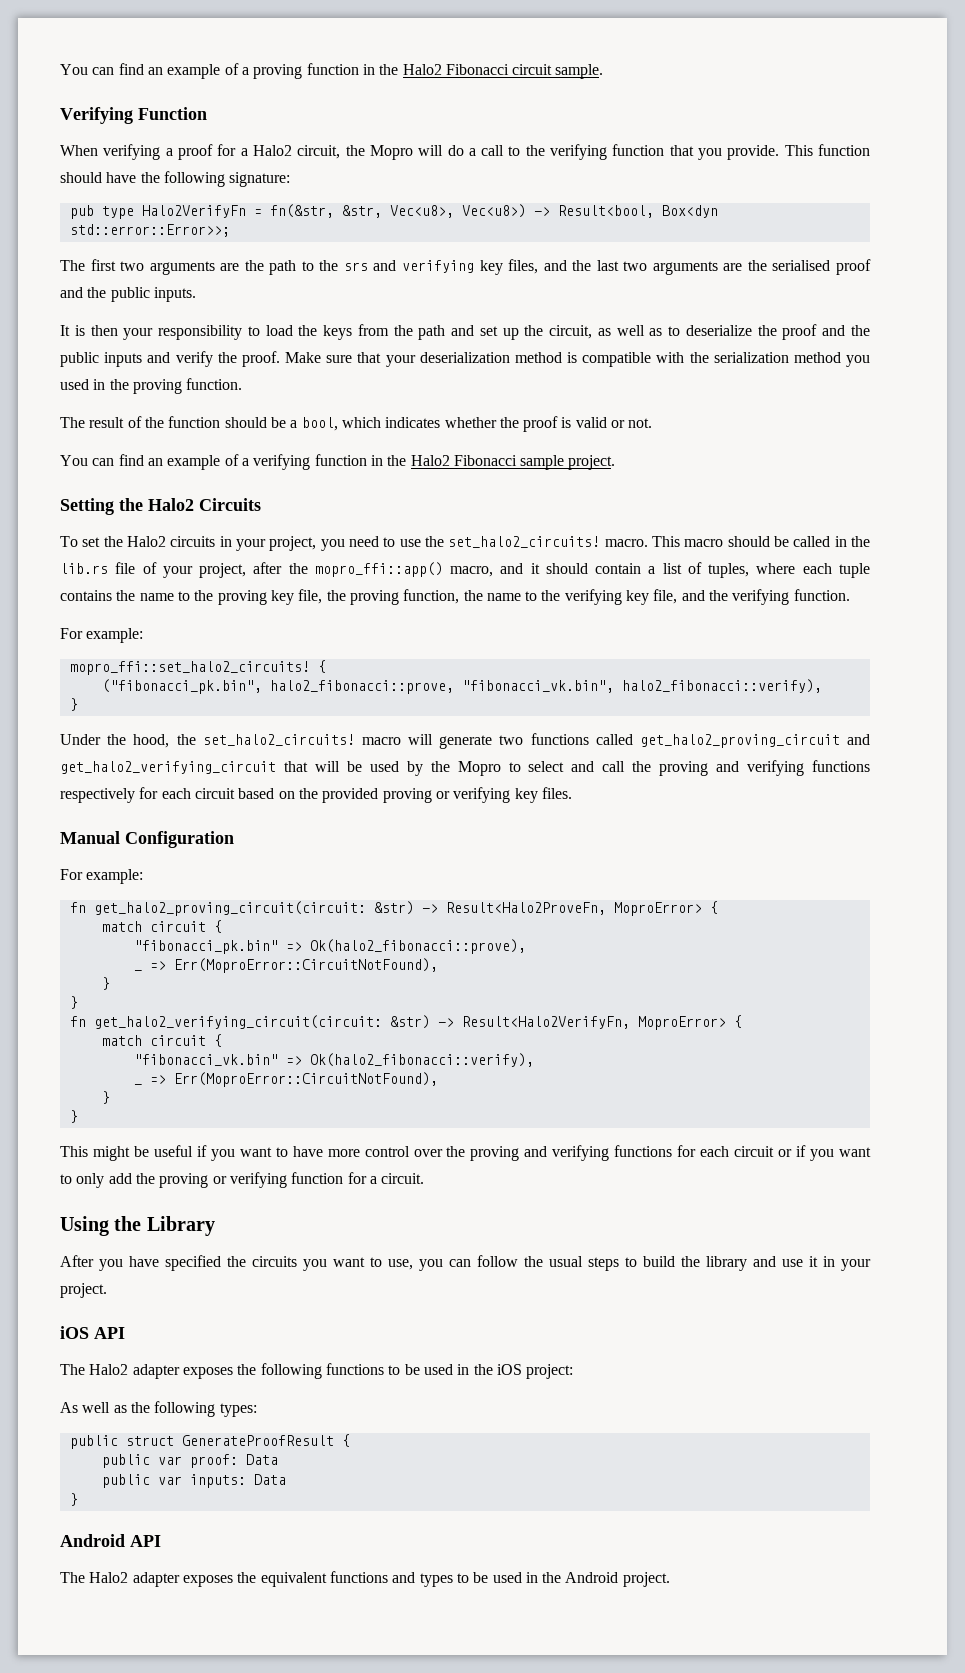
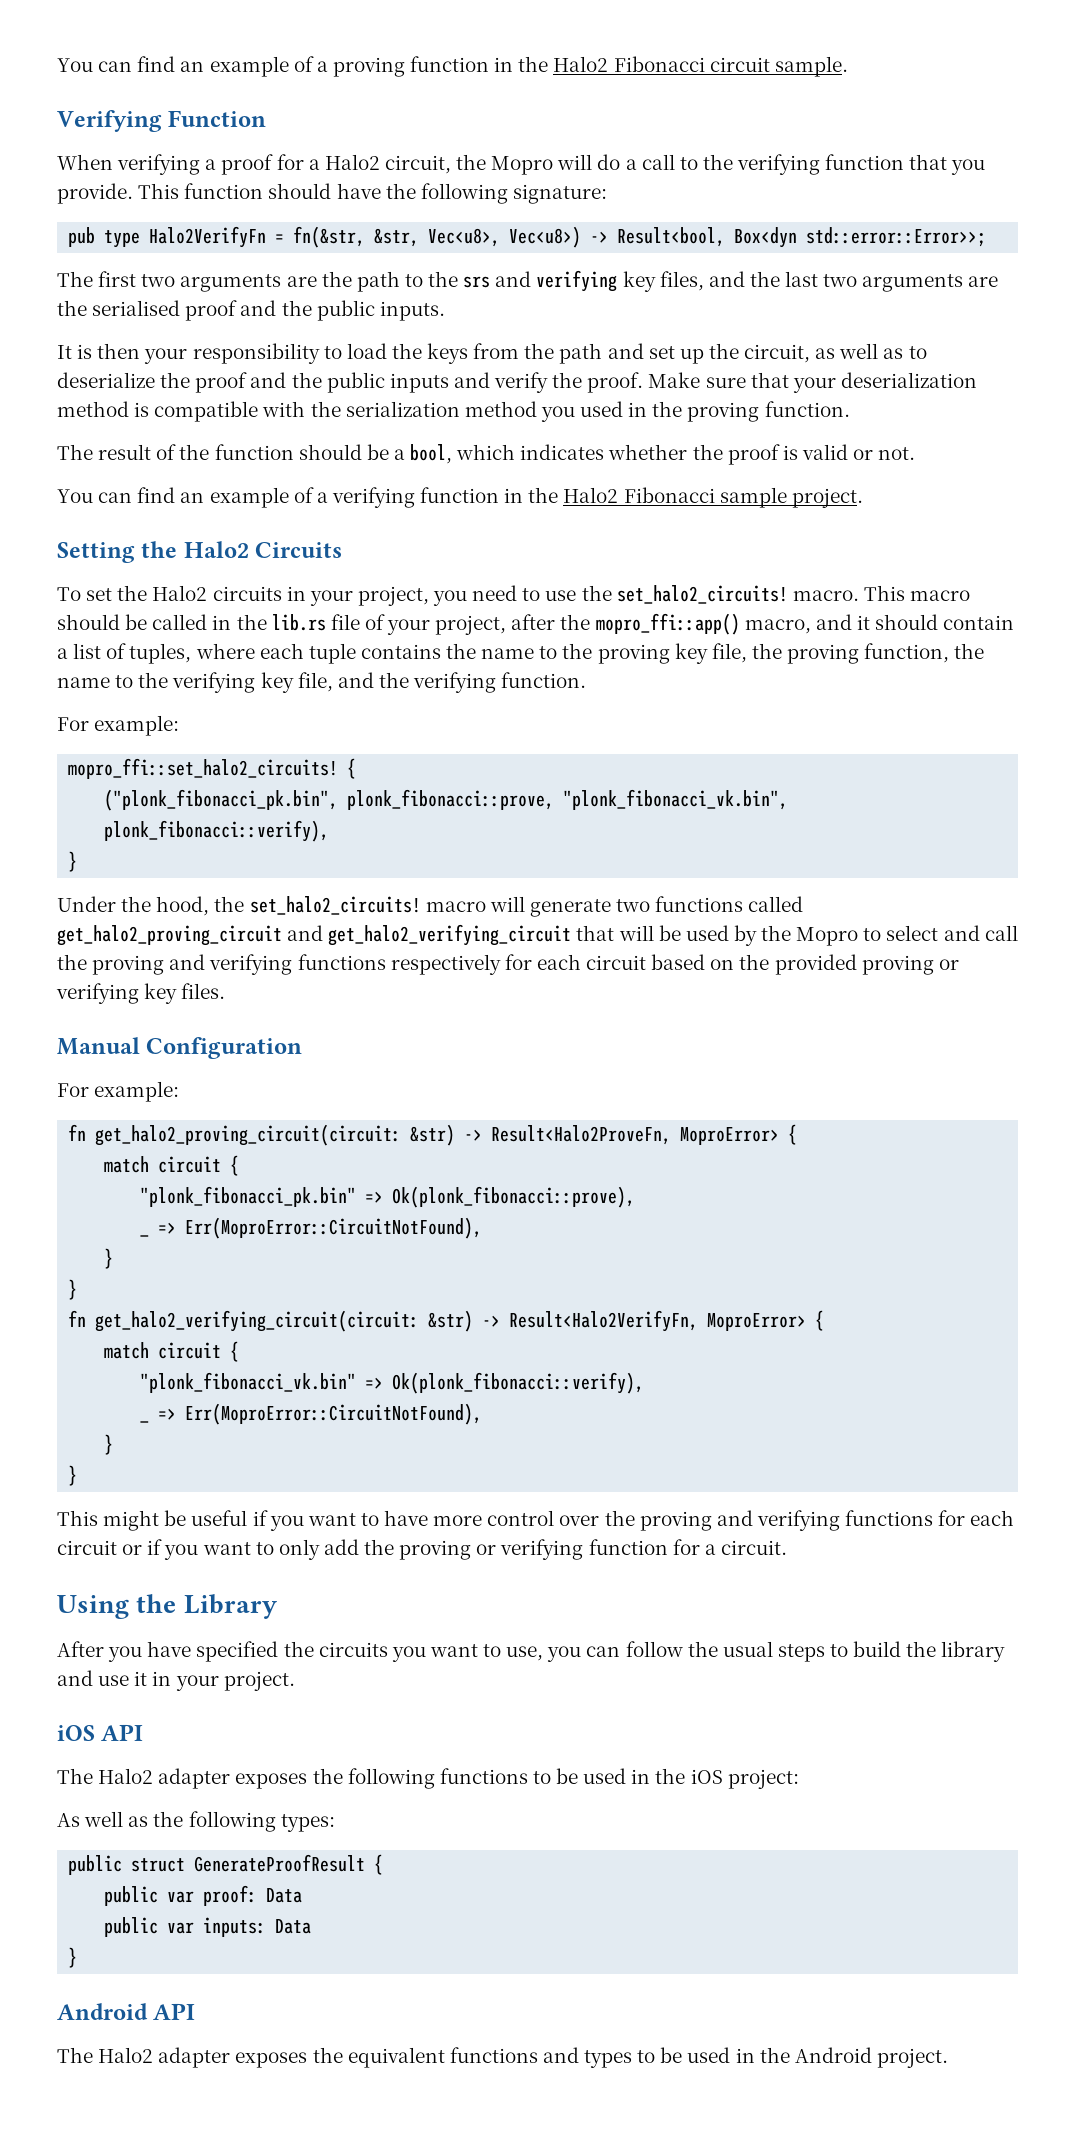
[101,679,822,694] ("fibonacci_pk.bin", halo2_fibonacci::prove, "fibonacci_vk.bin", halo2_fibonacci::verify), -> [104,789,789,811] [104,820,330,842] ("plonk_fibonacci_pk.bin", plonk_fibonacci::prove, "plonk_fibonacci_vk.bin", plonk_fibonacci::verify),
[133,939,526,954] "fibonacci_pk.bin" => Ok(halo2_fibonacci::prove), -> [140,1186,636,1208] "plonk_fibonacci_pk.bin" => Ok(plonk_fibonacci::prove),
[133,1053,534,1067] "fibonacci_vk.bin" => Ok(halo2_fibonacci::verify), -> [140,1372,645,1394] "plonk_fibonacci_vk.bin" => Ok(plonk_fibonacci::verify),

